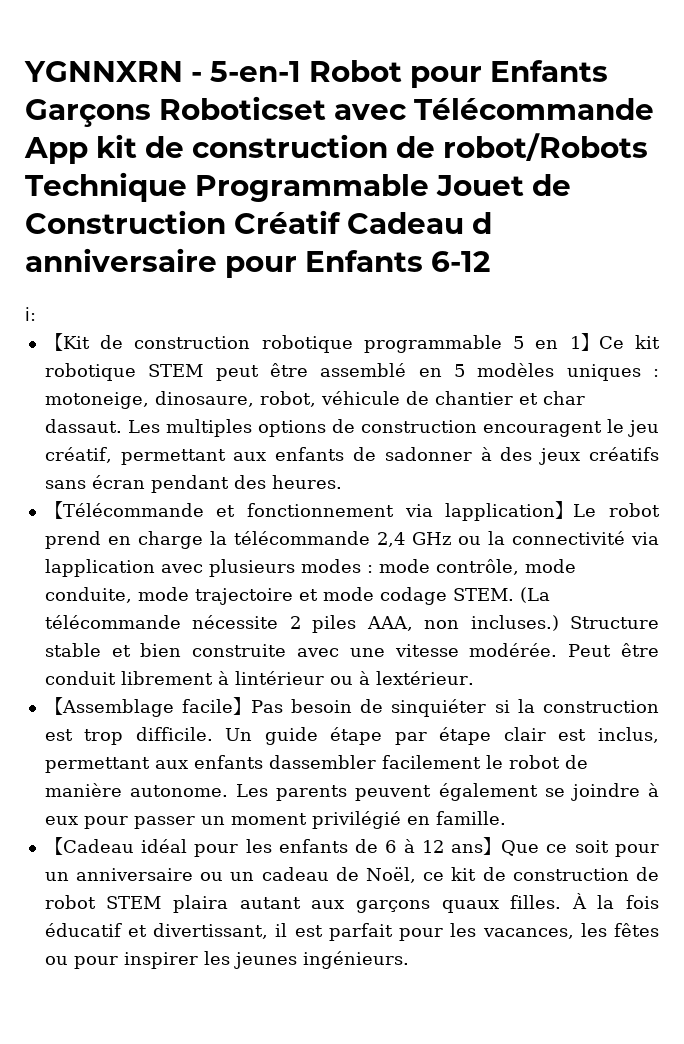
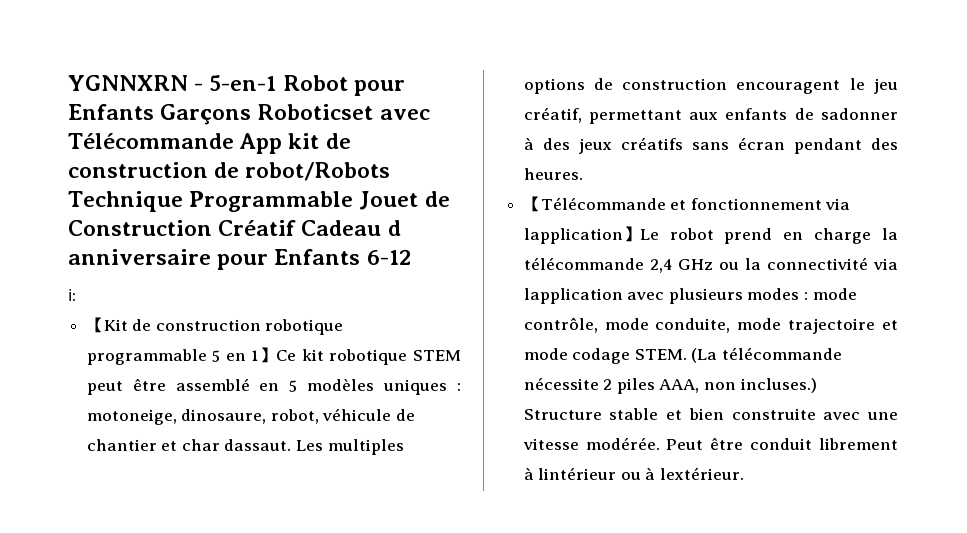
[44,697,660,717] [44,727,659,745] [44,755,588,773] [44,783,659,801] [44,811,506,829] [44,837,659,857] [44,867,659,883] [44,893,660,913] [44,923,660,941] [44,951,409,969] // 【Assemblage facile】Pas besoin de sinquiéter si la construction est trop difficile. Un guide étape par étape clair est inclus, permettant aux enfants dassembler facilement le robot de manière autonome. Les parents peuvent également se joindre à eux pour passer un moment privilégié en famille. // 【Cadeau idéal pour les enfants de 6 à 12 ans】Que ce soit pour un anniversaire ou un cadeau de Noël, ce kit de construction de robot STEM plaira autant aux garçons quaux filles. À la fois éducatif et divertissant, il est parfait pour les vacances, les fêtes ou pour inspirer les jeunes ingénieurs. -> (745, 473) none

